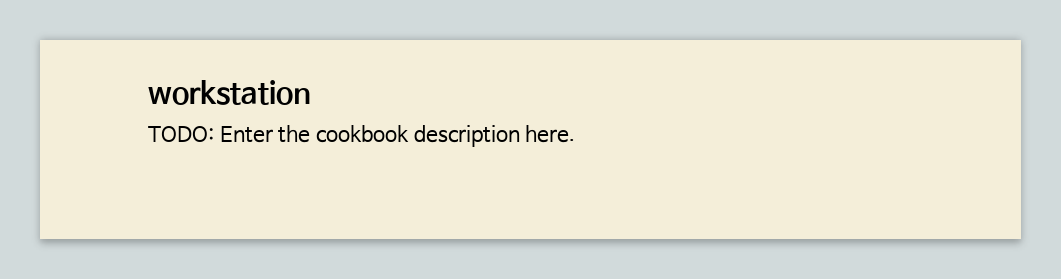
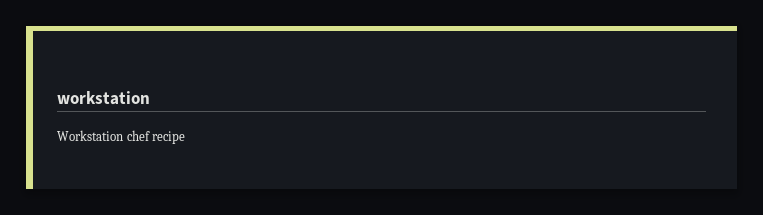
[148,125,576,147] TODO: Enter the cookbook description here. -> [57,130,186,144] Workstation chef recipe

